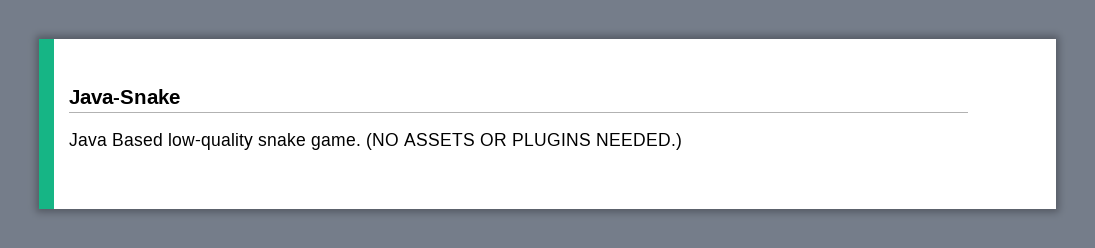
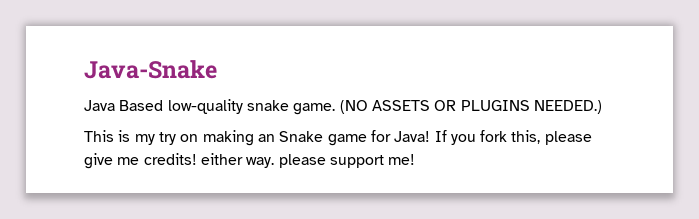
(682, 141) none -> [84,130,592,146] [84,153,416,169] // This is my try on making an Snake game for Java! If you fork this, please give me credits! either way. please support me!

